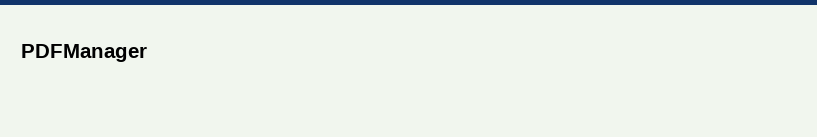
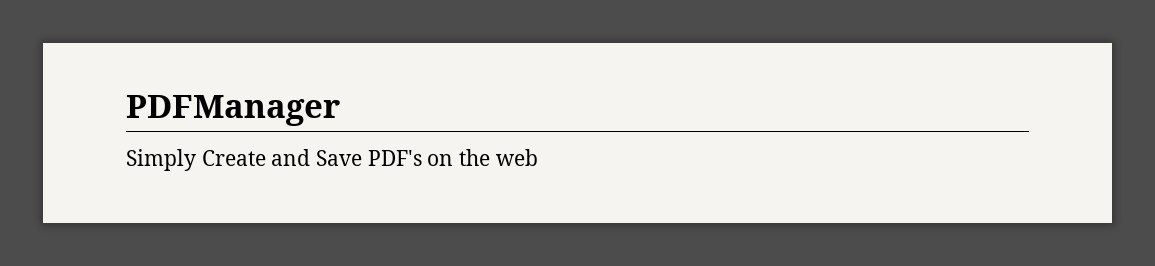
(147, 53) none -> [126,149,538,171] // Simply Create and Save PDF's on the web

